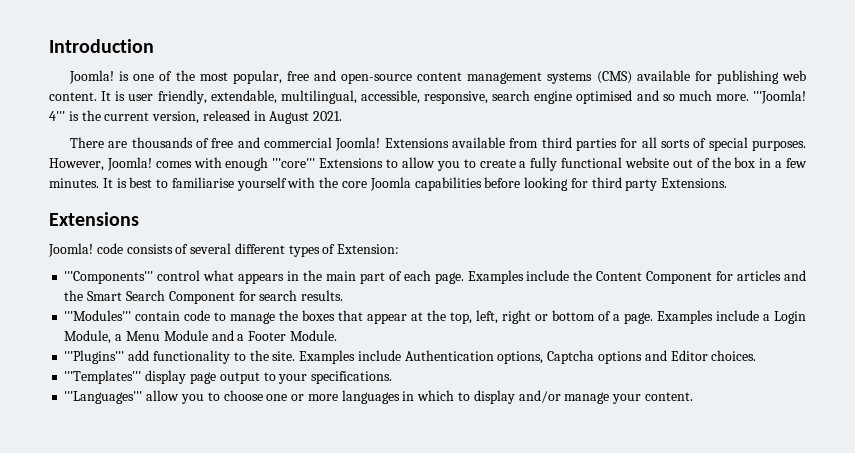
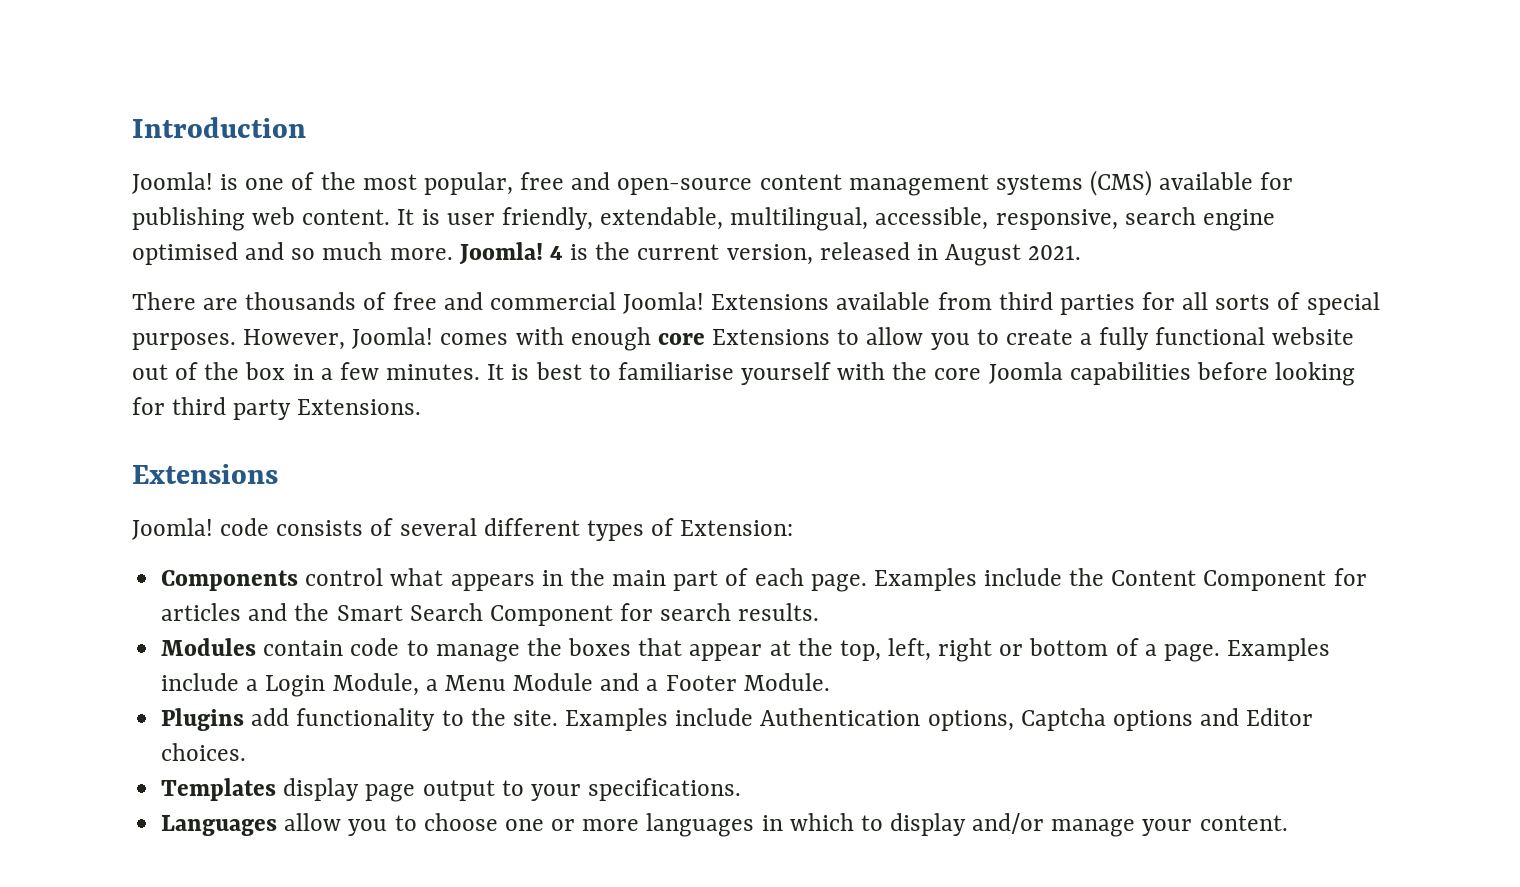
[753,90,806,104] [49,111,65,121] '''Joomla! 4''' -> [458,242,563,265] Joomla! 4
[272,158,316,168] '''core''' -> [657,333,705,345] core
[64,271,154,284] '''Components''' -> [161,570,299,591] Components
[64,310,132,321] '''Modules''' -> [161,638,257,656] Modules
[64,350,125,364] '''Plugins''' -> [161,708,245,731] Plugins
[64,370,142,384] '''Templates''' -> [161,778,277,801] Templates
[64,391,143,404] '''Languages''' -> [161,815,278,836] Languages

